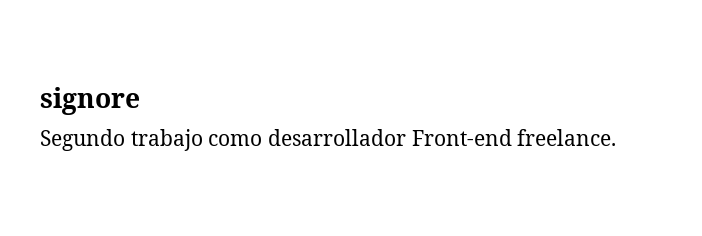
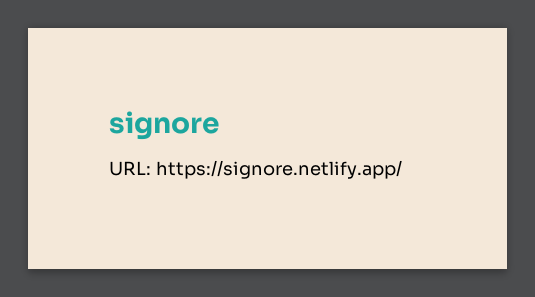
[40,129,617,151] Segundo trabajo como desarrollador Front-end freelance. -> [109,160,402,179] URL: https://signore.netlify.app/

